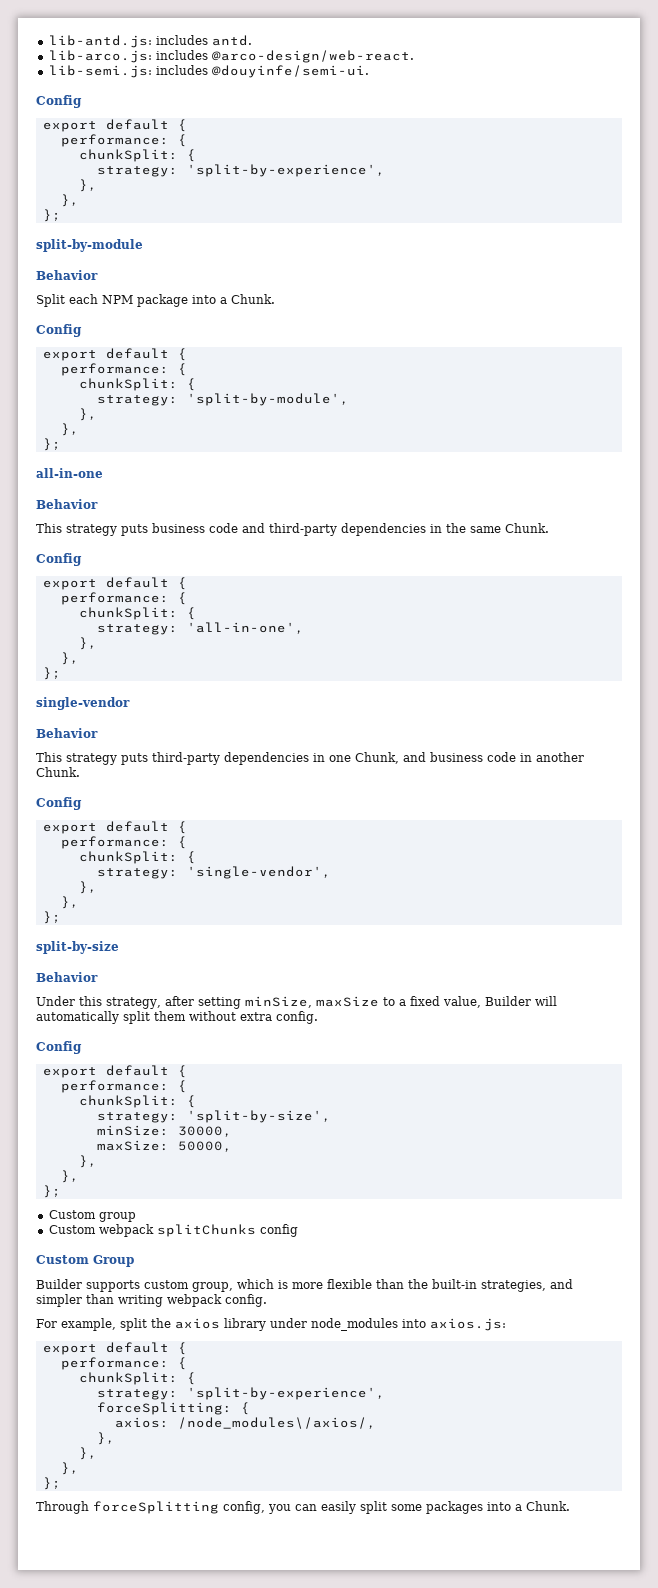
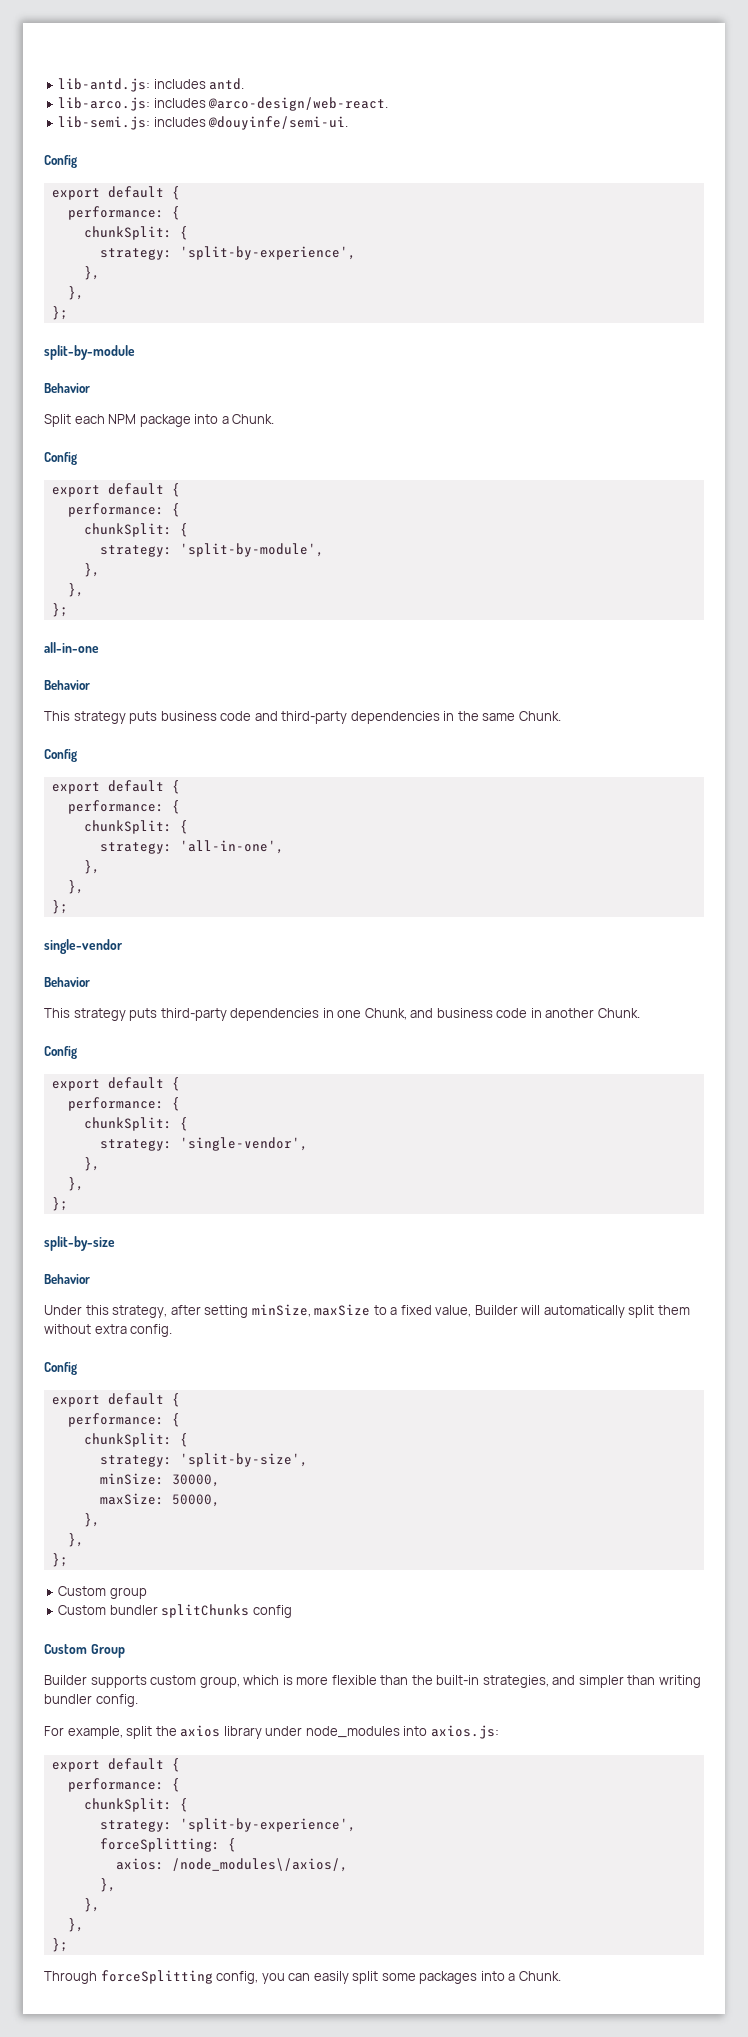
[98,1224,154,1237] webpack -> [109,1605,158,1615] bundler
[167,1294,222,1307] webpack -> [44,1694,92,1704] bundler

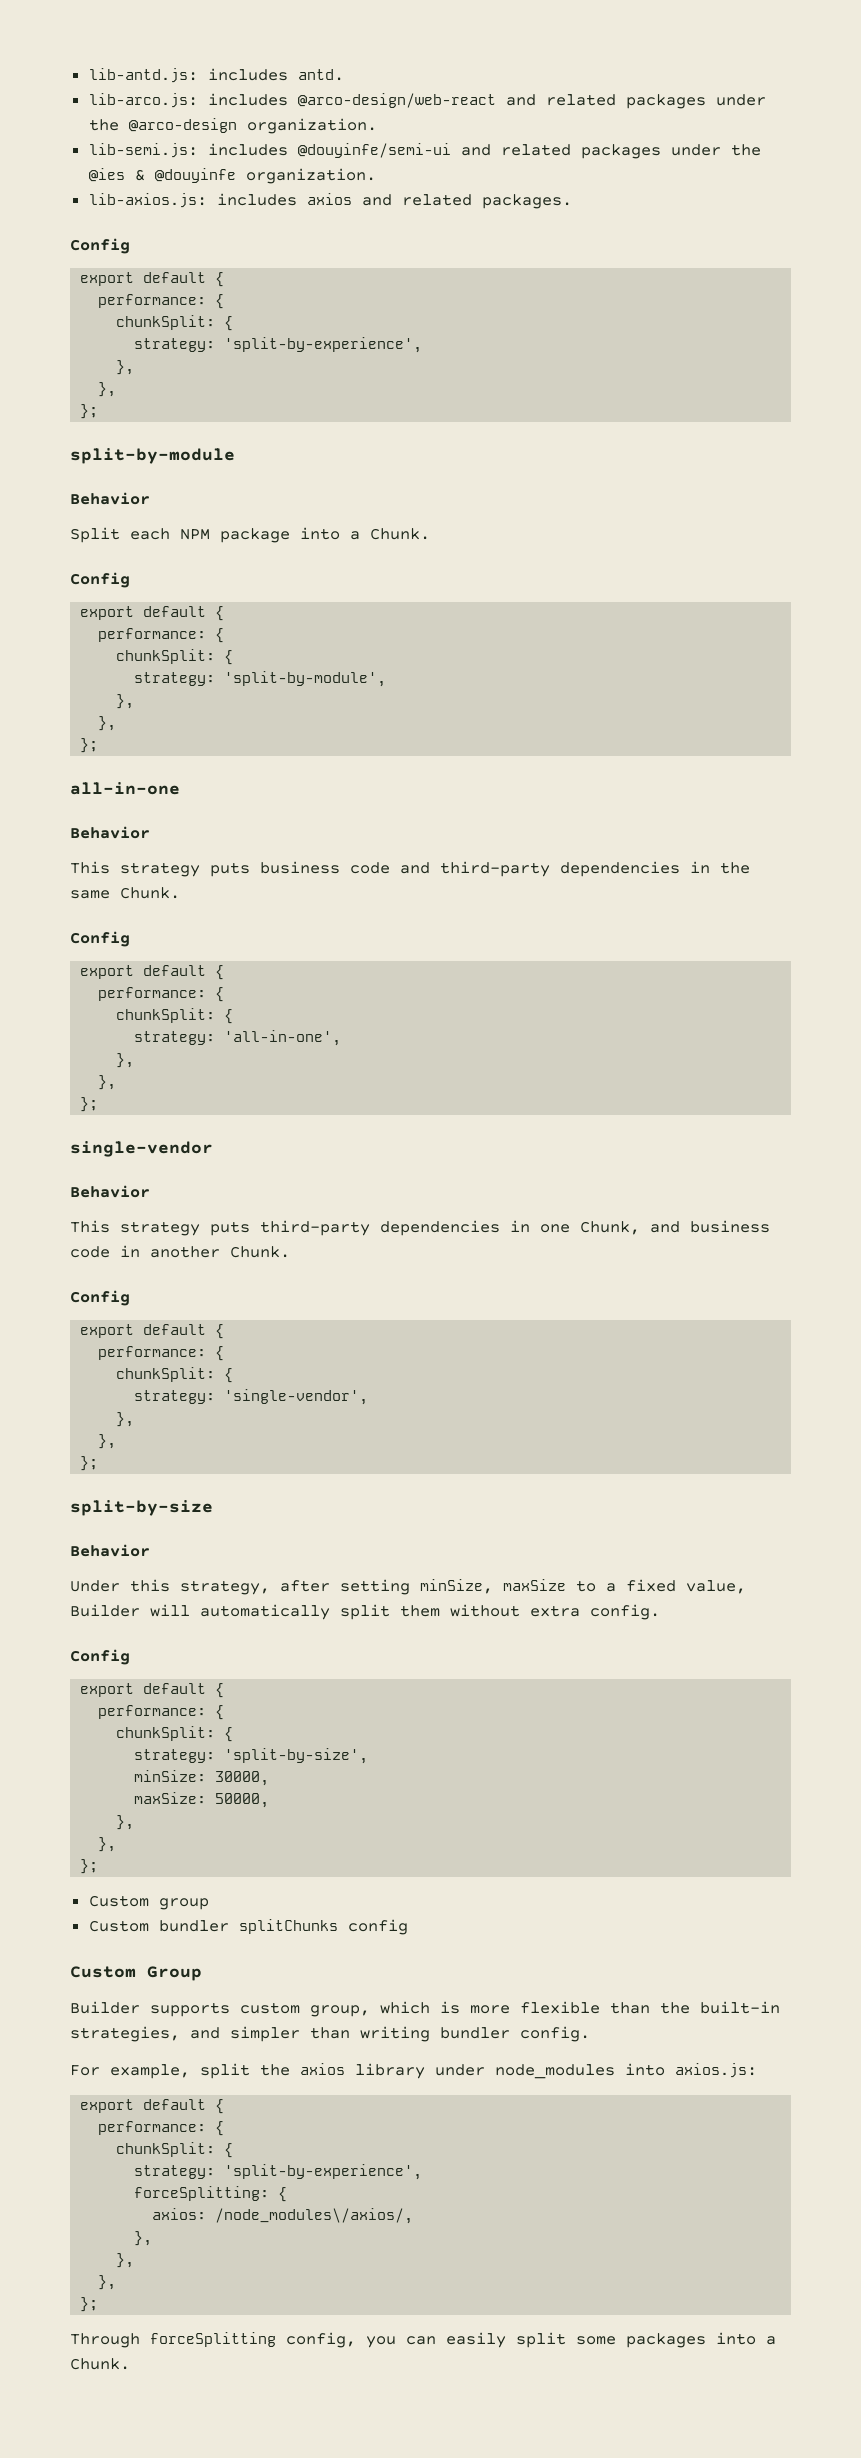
[208,97,389,111] [58,116,349,130] @arco-design/web-react. // lib-semi.js: includes @douyinfe/semi-ui. -> [297,93,766,109] [88,118,377,134] [88,143,761,159] [88,168,376,184] [88,193,572,209] @arco-design/web-react and related packages under the @arco-design organization. // lib-semi.js: includes @douyinfe/semi-ui and related packages under the @ies & @douyinfe organization. // lib-axios.js: includes axios and related packages.

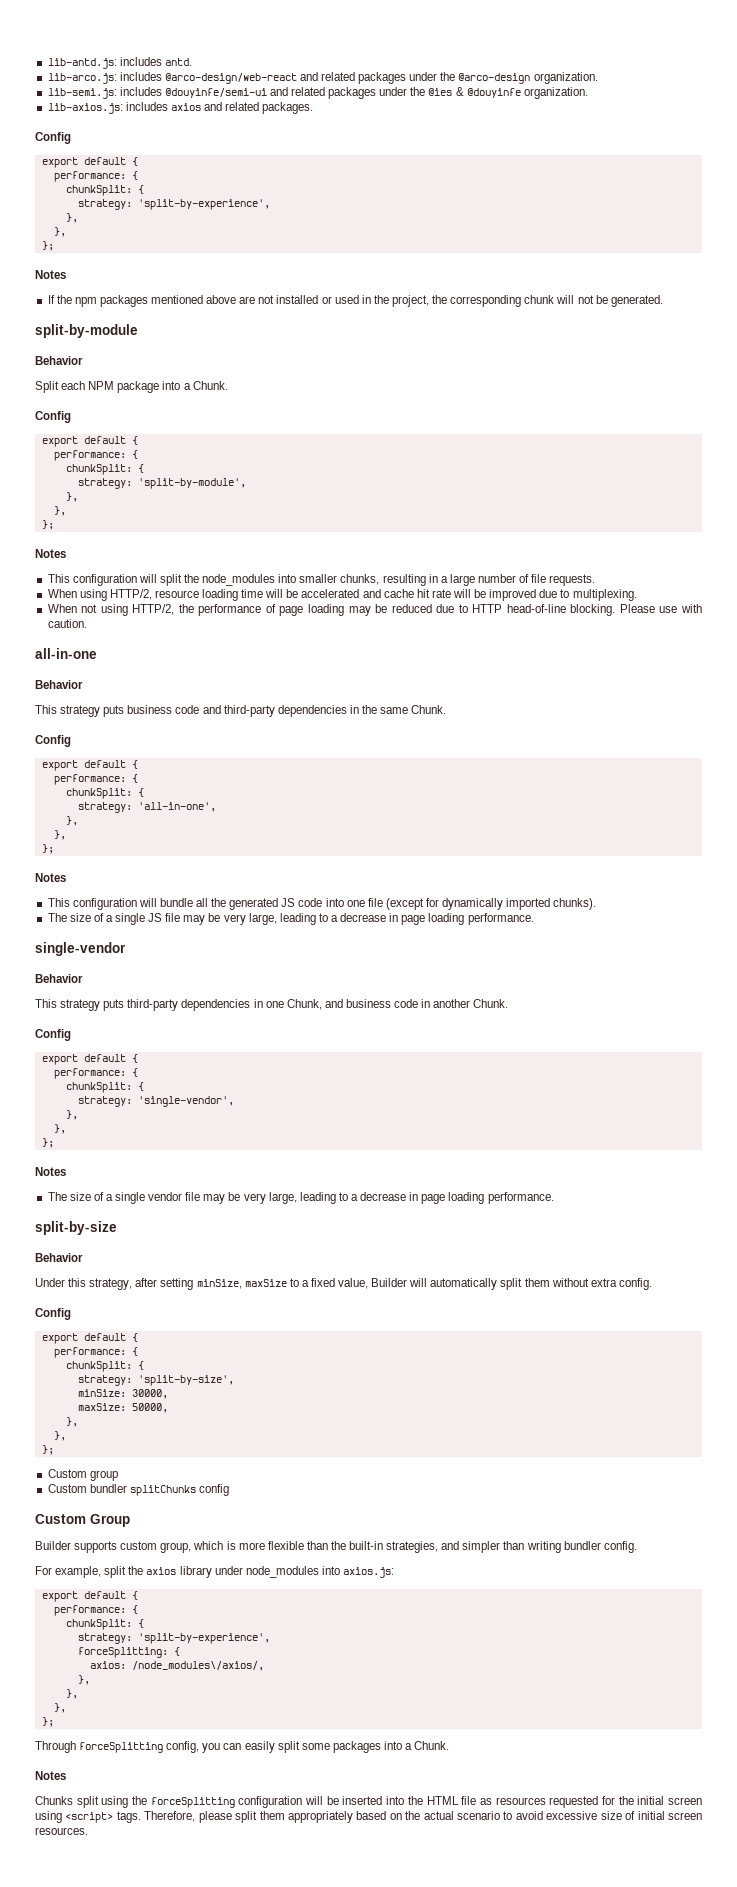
(99, 411) none -> [35,270,66,279] [47,295,663,307] // Notes // If the npm packages mentioned above are not installed or used in the project, the corresponding chunk will not be generated.
(99, 745) none -> [35,549,66,558] [47,574,596,586] [47,589,637,601] [47,604,702,616] [47,619,87,628] // Notes // This configuration will split the node_modules into smaller chunks, resulting in a large number of file requests. // When using HTTP/2, resource loading time will be accelerated and cache hit rate will be improved due to multiplexing. // When not using HTTP/2, the performance of page loading may be reduced due to HTTP head-of-line blocking. Please use with caution.
(99, 1104) none -> [35,873,66,882] [47,898,597,910] [47,913,534,925] // Notes // This configuration will bundle all the generated JS code into one file (except for dynamically imported chunks). // The size of a single JS file may be very large, leading to a decrease in page loading performance.
(99, 1463) none -> [35,1167,66,1176] [47,1192,554,1204] // Notes // The size of a single vendor file may be very large, leading to a decrease in page loading performance.
(130, 2364) none -> [35,1771,66,1780] [35,1796,703,1808] [35,1811,703,1823] [35,1827,88,1835] // Notes // Chunks split using the forceSplitting configuration will be inserted into the HTML file as resources requested for the initial screen using <script> tags. Therefore, please split them appropriately based on the actual scenario to avoid excessive size of initial screen resources.

